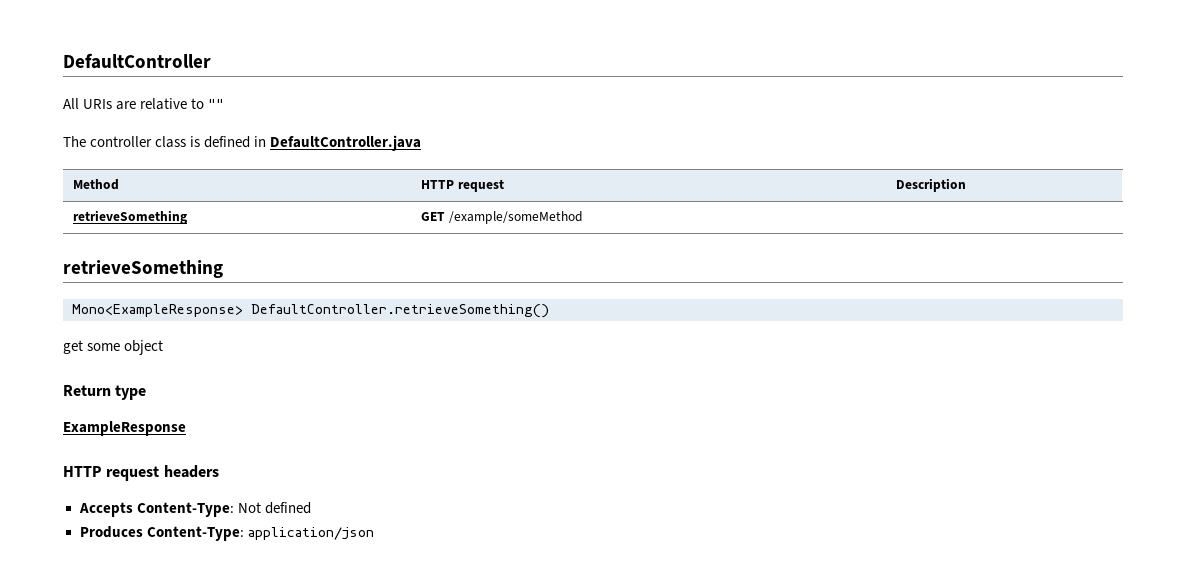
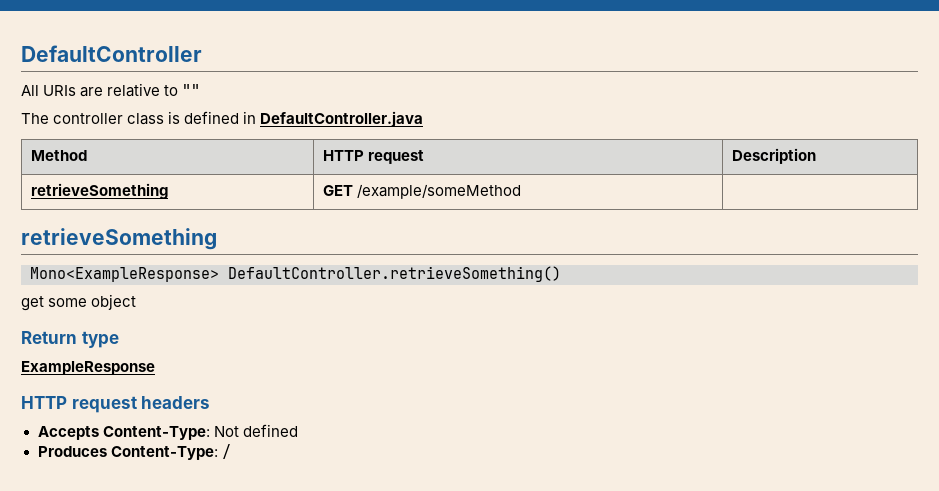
[247,527,374,540] application/json -> [221,444,231,459] /

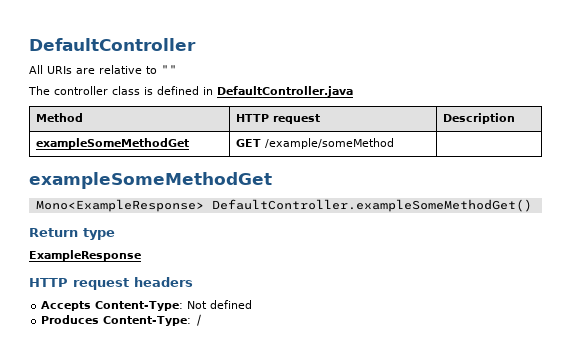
[30,183,168,199] retrieveSomething -> [36,138,190,149] exampleSomeMethodGet
[21,228,217,250] retrieveSomething -> [29,172,272,189] exampleSomeMethodGet
[228,266,561,282] [21,294,137,311] DefaultController.retrieveSomething() // get some object -> [211,199,532,212] DefaultController.exampleSomeMethodGet()

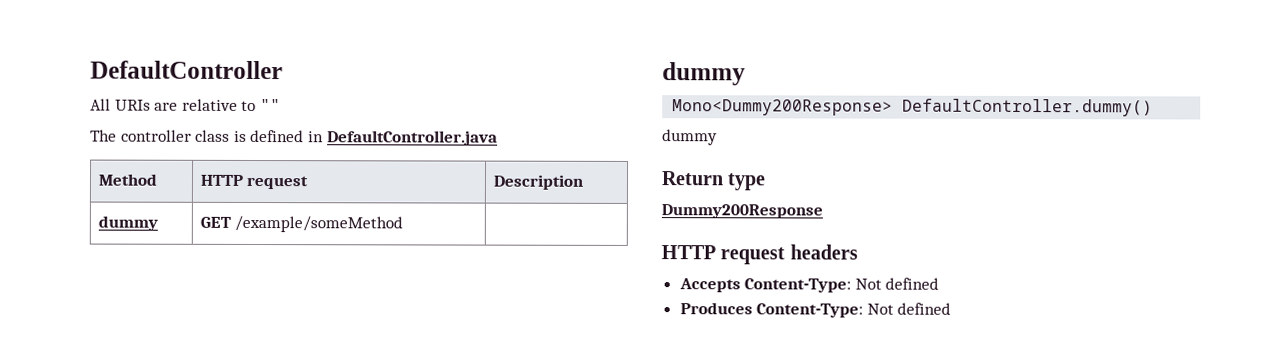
[36,138,190,149] exampleSomeMethodGet -> [97,215,158,231] dummy
[29,172,272,189] [35,199,532,212] exampleSomeMethodGet // Mono<ExampleResponse> DefaultController.exampleSomeMethodGet() -> [662,62,746,86] [672,98,1154,117] [662,129,718,146] dummy // Mono<Dummy200Response> DefaultController.dummy() // dummy
[29,250,141,261] ExampleResponse -> [661,204,823,219] Dummy200Response
[195,314,204,326] / -> [866,302,952,315] Not defined

